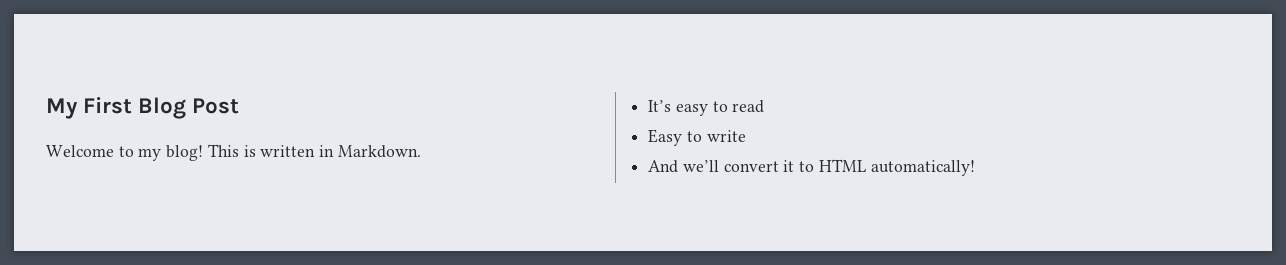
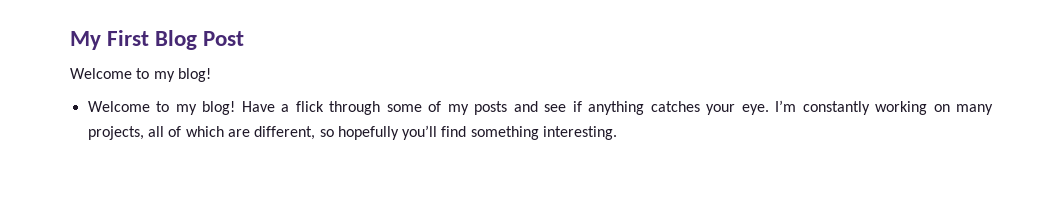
[207,144,421,158] [648,100,765,116] [648,129,746,146] [648,159,975,176] This is written in Markdown. // It’s easy to read // Easy to write // And we’ll convert it to HTML automatically! -> [87,100,993,115] [87,125,618,140] // Welcome to my blog! Have a flick through some of my posts and see if anything catches your eye. I’m constantly working on many projects, all of which are different, so hopefully you’ll find something interesting.

